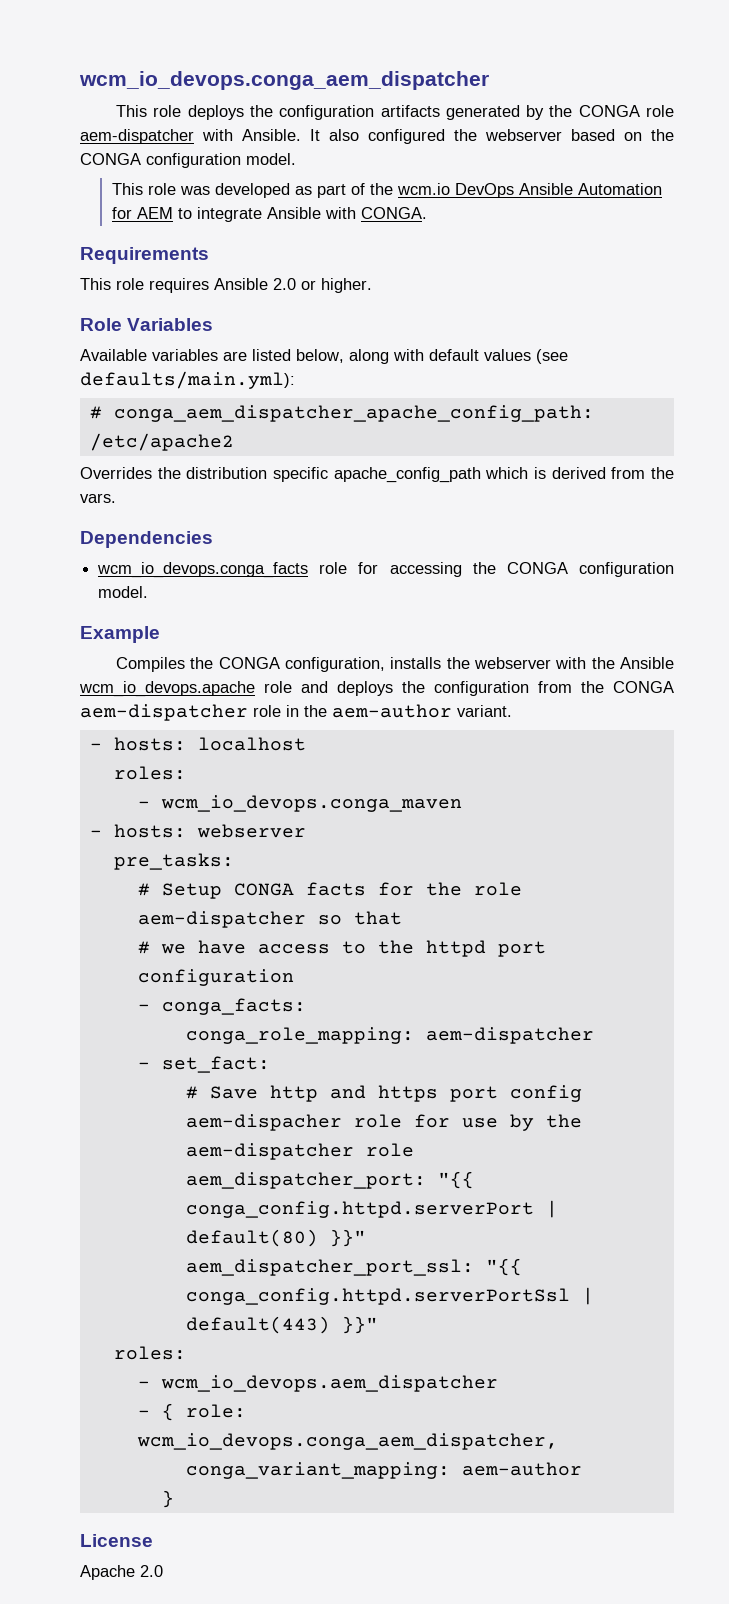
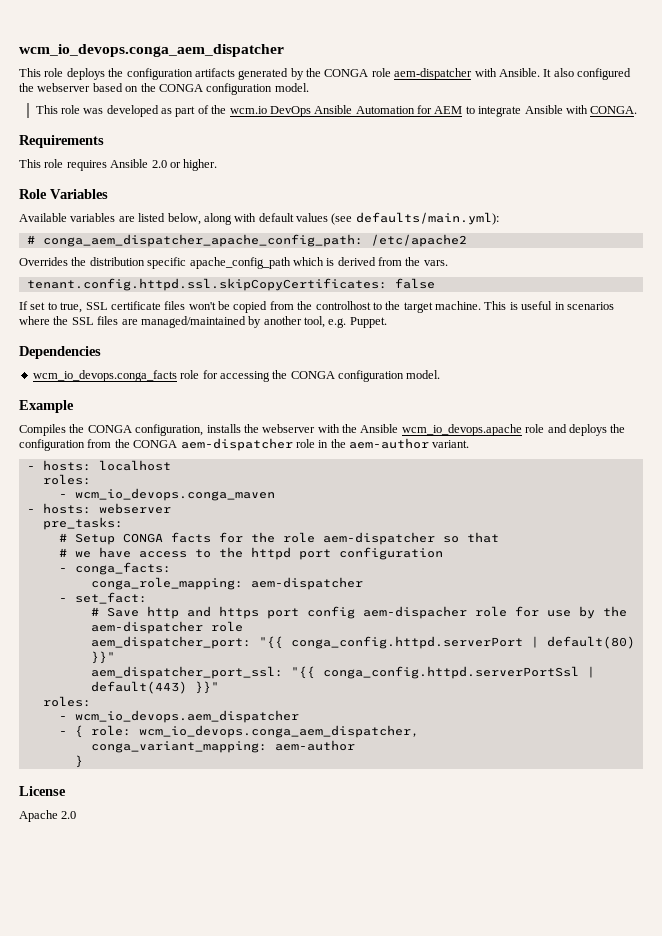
(116, 498) none -> [26,278,435,291] [19,301,614,313] [19,316,387,328] // tenant.config.httpd.ssl.skipCopyCertificates: false // If set to true, SSL certificate files won't be copied from the controlhost to the target machine. This is useful in scenarios where the SSL files are managed/maintained by another tool, e.g. Puppet.

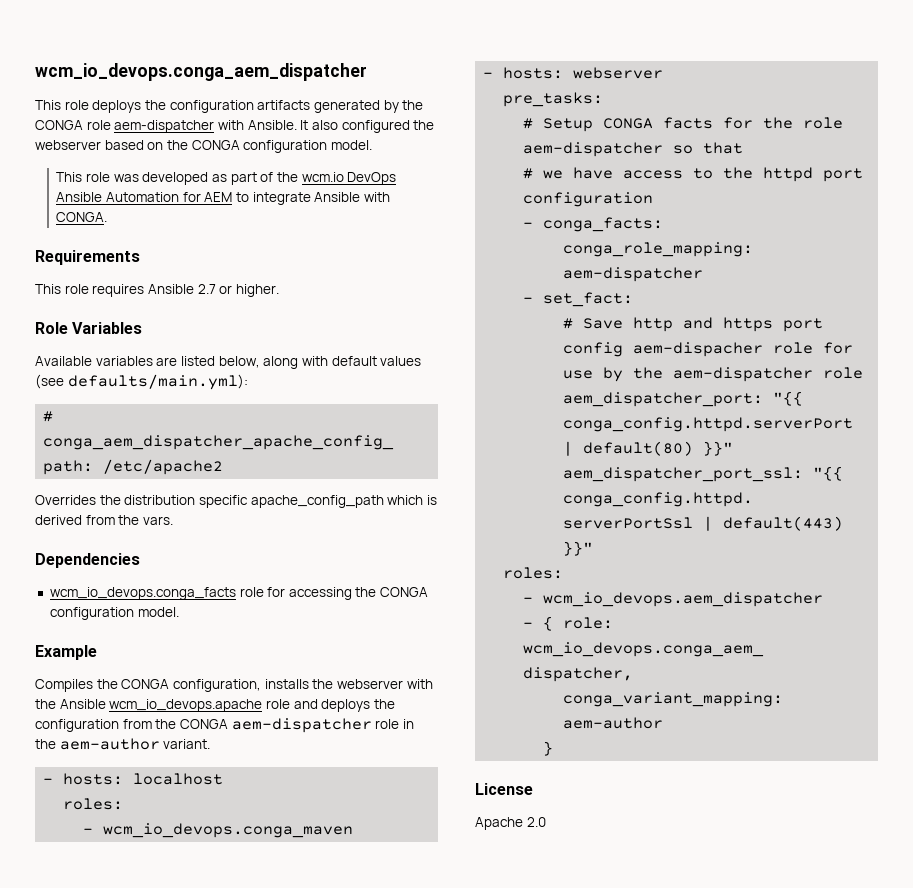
[151,160,167,168] 2.0 -> [197,284,216,294] 2.7
[26,278,435,291] [19,301,614,313] [19,316,387,328] // tenant.config.httpd.ssl.skipCopyCertificates: false // If set to true, SSL certificate files won't be copied from the controlhost to the target machine. This is useful in scenarios where the SSL files are managed/maintained by another tool, e.g. Puppet. -> (173, 520) none

